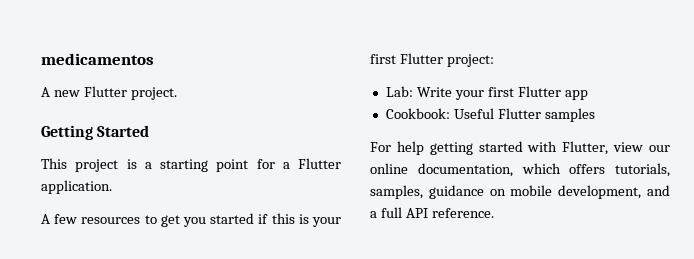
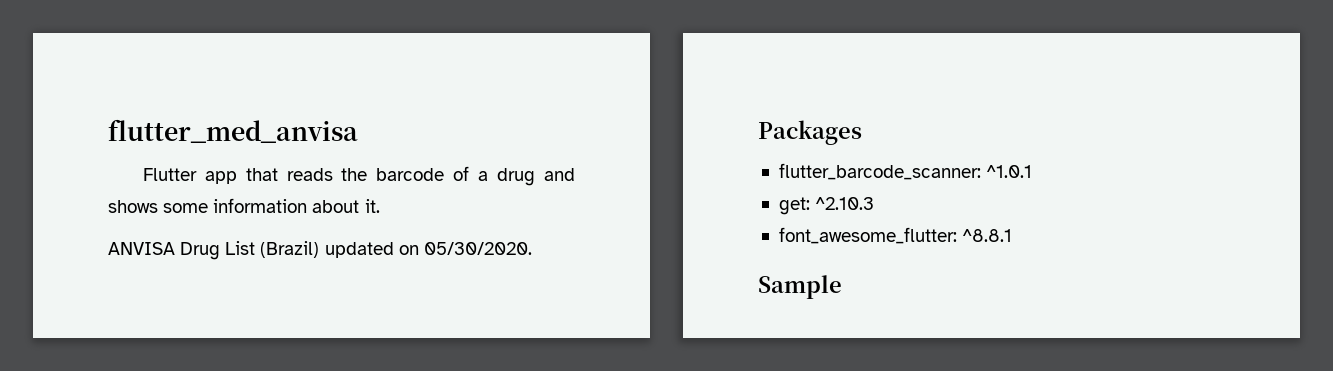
[41,53,154,65] [41,86,177,100] [41,125,150,140] [41,158,341,172] [41,180,112,194] [41,213,341,227] [370,53,494,67] [385,86,588,100] [385,108,595,122] [370,141,670,155] [370,163,670,177] [370,185,670,199] [370,207,494,218] medicamentos // A new Flutter project. // Getting Started // This project is a starting point for a Flutter application. // A few resources to get you started if this is your first Flutter project: // Lab: Write your first Flutter app // Cookbook: Useful Flutter samples // For help getting started with Flutter, view our online documentation, which offers tutorials, samples, guidance on mobile development, and a full API reference. -> [108,119,358,143] [142,166,576,186] [108,198,380,213] [108,241,532,260] [758,120,862,145] [778,163,1033,180] [778,197,875,215] [778,227,1013,244] [758,275,842,299] flutter_med_anvisa // Flutter app that reads the barcode of a drug and shows some information about it. // ANVISA Drug List (Brazil) updated on 05/30/2020. // Packages // flutter_barcode_scanner: ^1.0.1 // get: ^2.10.3 // font_awesome_flutter: ^8.8.1 // Sample

